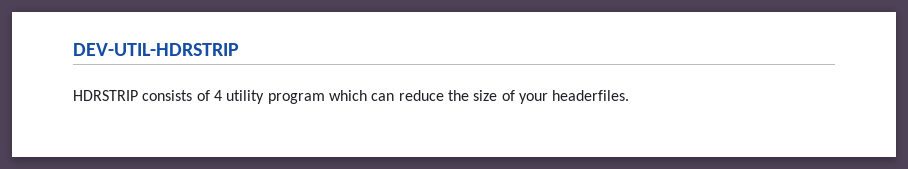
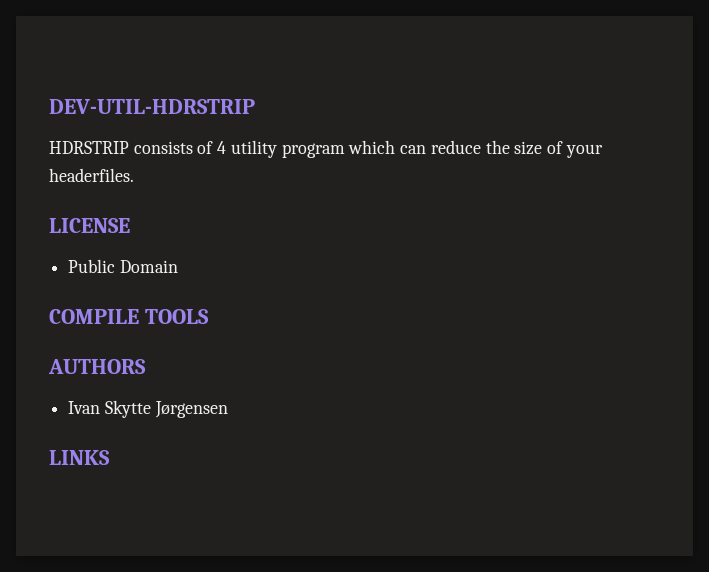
(630, 95) none -> [49,218,130,233] [68,259,178,273] [49,309,209,324] [48,359,146,374] [68,400,228,418] [49,450,110,465] // LICENSE // Public Domain // COMPILE TOOLS // AUTHORS // Ivan Skytte Jørgensen // LINKS

